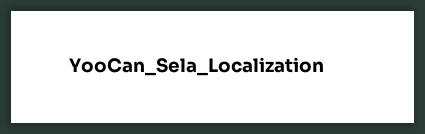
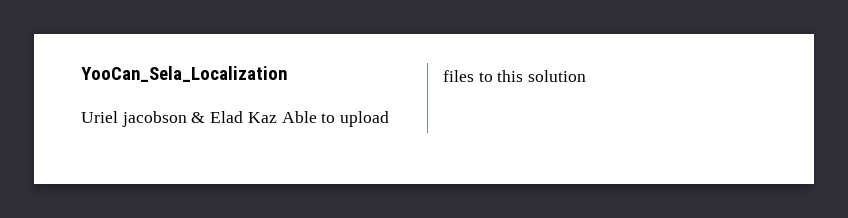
(324, 66) none -> [81,111,390,127] [443,70,587,82] // Uriel jacobson & Elad Kaz Able to upload files to this solution

